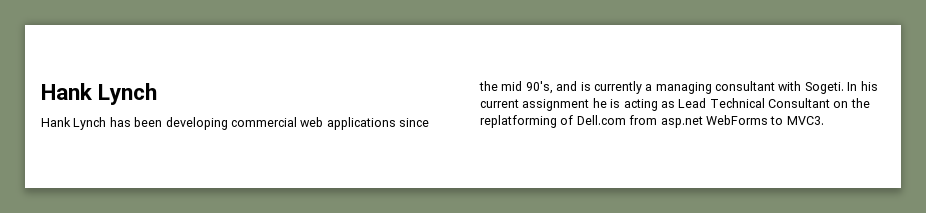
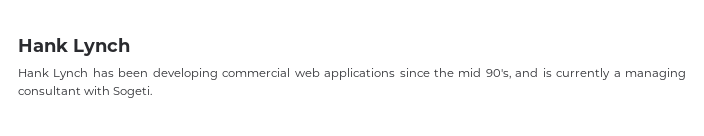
[847,81,878,91] [480,98,870,111] [480,115,824,128] In his current assignment he is acting as Lead Technical Consultant on the replatforming of Dell.com from asp.net WebForms to MVC3. -> (153, 92) none

